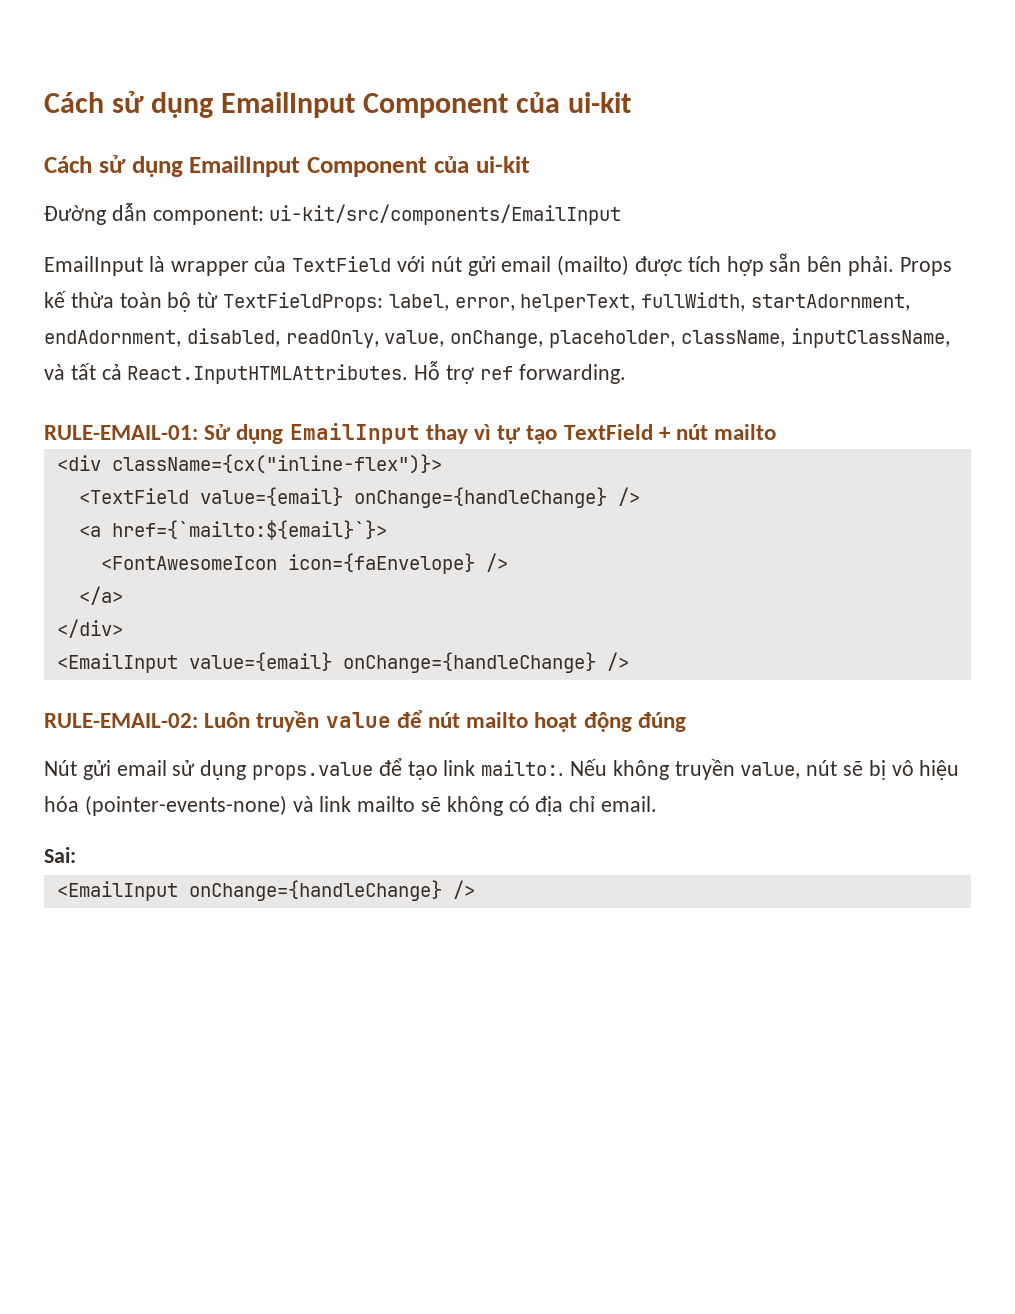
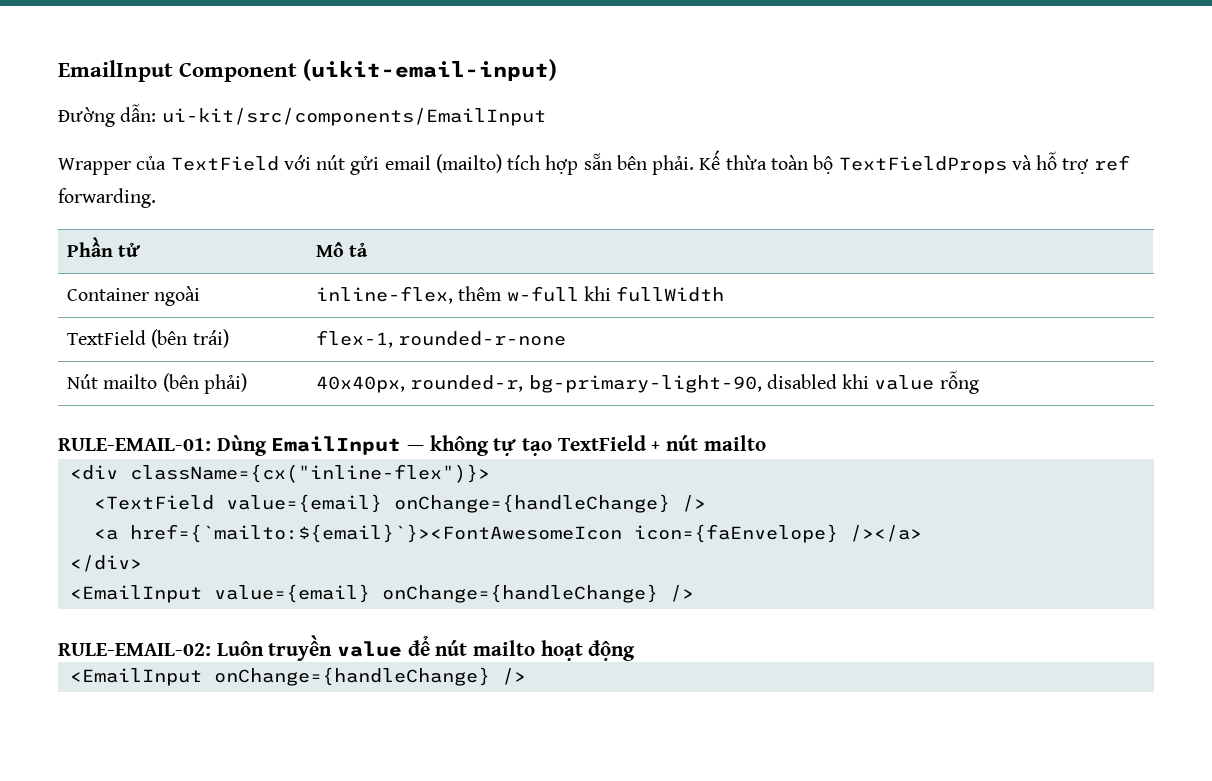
[44,91,631,118] [44,155,530,177] Cách sử dụng EmailInput Component của ui-kit // Cách sử dụng EmailInput Component của ui-kit -> [58,59,558,82] EmailInput Component (uikit-email-input)
[111,203,264,225] dẫn component: -> [120,103,157,122] dẫn:
[44,256,249,276] EmailInput là wrapper -> [58,158,131,175] Wrapper
[635,256,683,276] được -> (502, 163) none
[899,257,952,276] [44,291,66,308] Props kế -> [699,150,721,170] Kế
[197,292,911,312] [44,328,950,348] [44,361,626,384] [44,423,492,444] từ TextFieldProps: label, error, helperText, fullWidth, startAdornment, endAdornment, disabled, readOnly, value, onChange, placeholder, className, inputClassName, và tất cả React.InputHTMLAttributes. Hỗ trợ ref forwarding. // RULE-EMAIL-01: Sử dụng EmailInput thay vì -> [838,151,1130,174] [58,188,156,208] [67,237,141,257] [316,242,369,257] [67,286,201,306] [316,286,725,304] [67,329,229,348] [316,330,567,348] [67,373,247,394] [316,370,979,394] [58,435,489,456] TextFieldProps và hỗ trợ ref forwarding. // Phần tử | Mô tả // Container ngoài | inline-flex, thêm w-full khi fullWidth // TextField (bên trái) | flex-1, rounded-r-none // Nút mailto (bên phải) | 40x40px, rounded-r, bg-primary-light-90, disabled khi value rỗng // RULE-EMAIL-01: Dùng EmailInput — không
[111,520,387,540] [100,553,508,574] [78,586,123,605] href={`mailto:${email}`}> // <FontAwesomeIcon icon={faEnvelope} /> // </a> -> [129,524,922,543] href={`mailto:${email}`}><FontAwesomeIcon icon={faEnvelope} /></a>
[637,712,686,732] [44,758,960,780] [44,795,658,816] [44,847,76,863] đúng // Nút gửi email sử dụng props.value để tạo link mailto:. Nếu không truyền value, nút sẽ bị vô hiệu hóa (pointer-events-none) và link mailto sẽ không có địa chỉ email. // Sai: -> (636, 650) none

